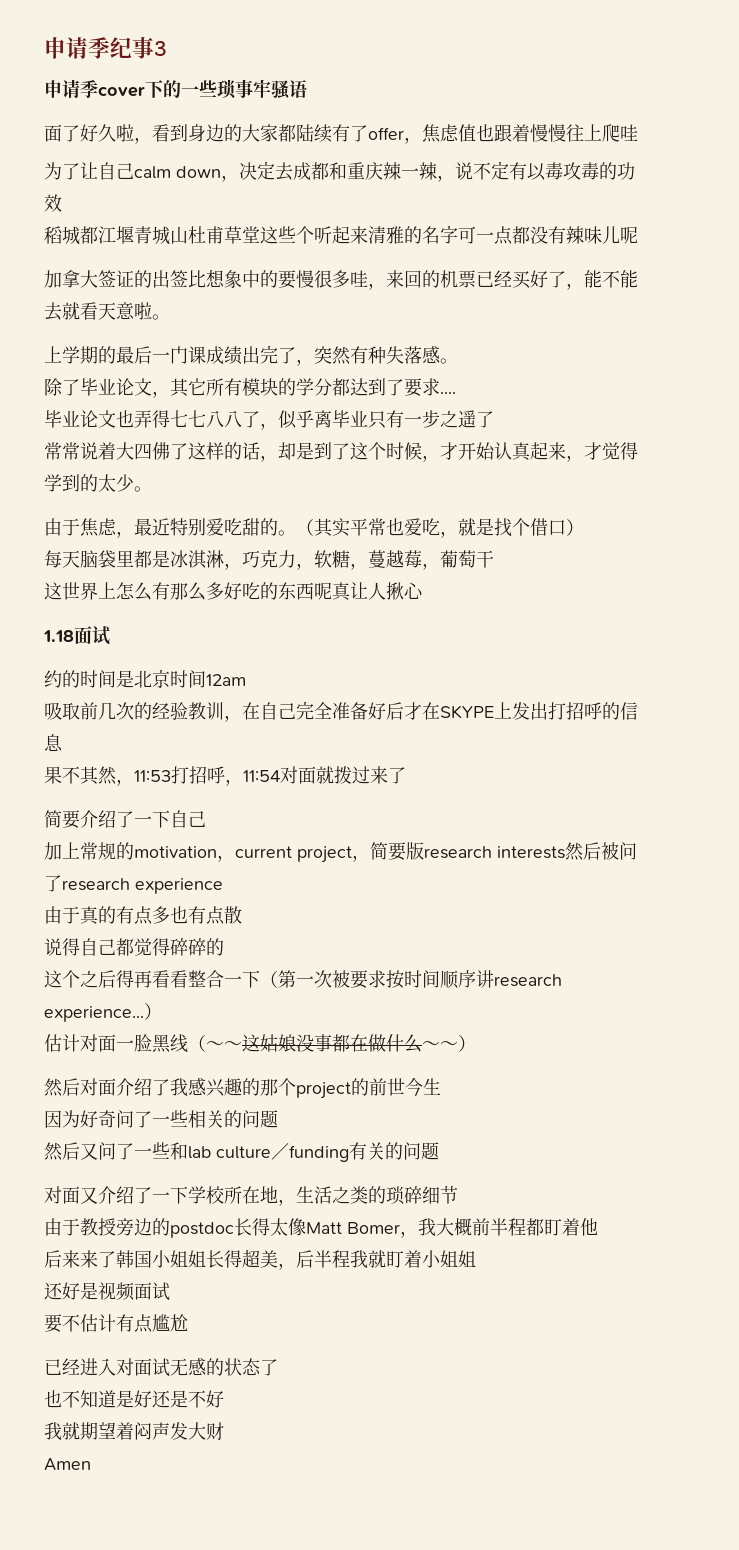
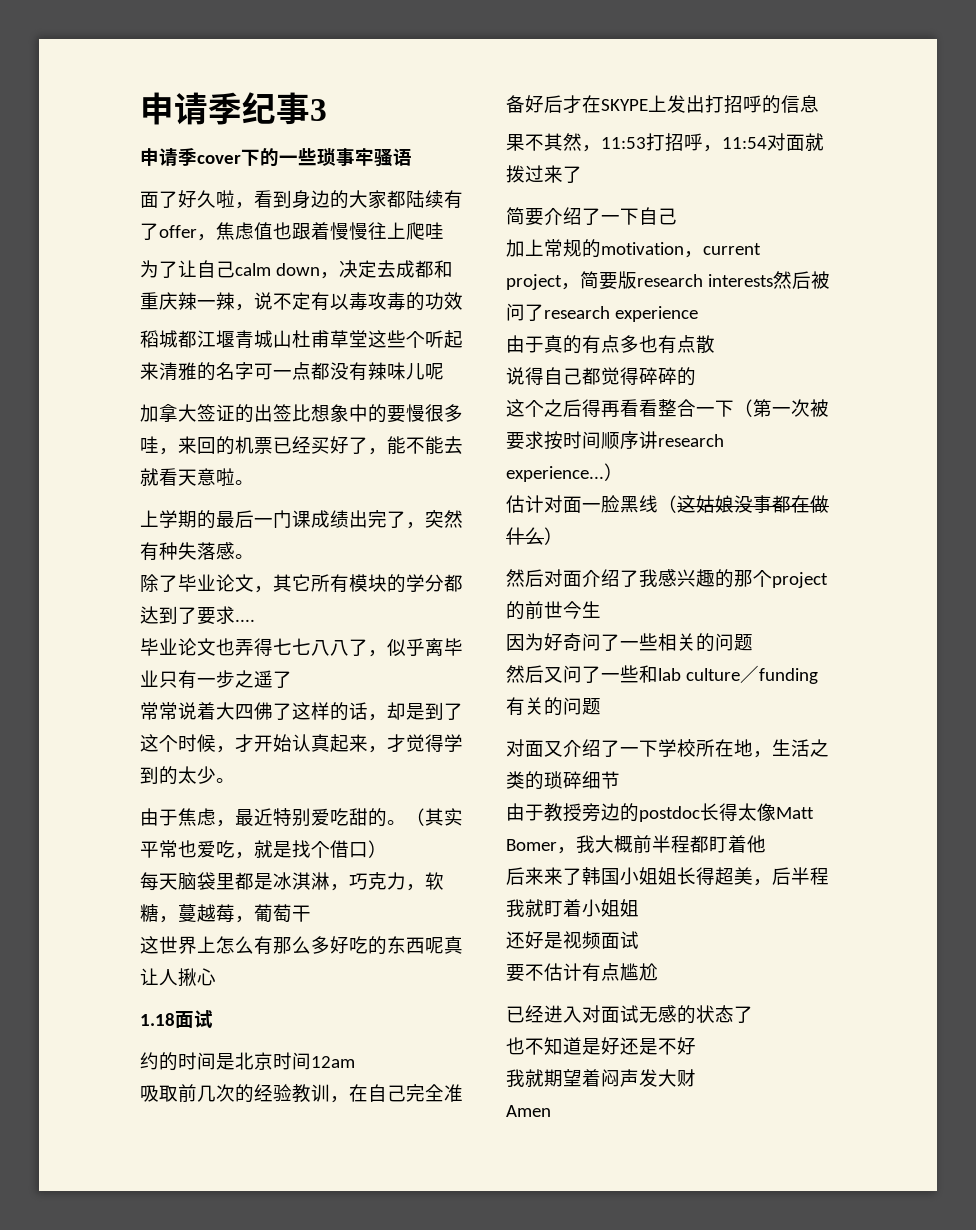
[206,1041,242,1050] ～～ -> (677, 504) none
[422,1041,458,1050] ～～ -> (544, 536) none

